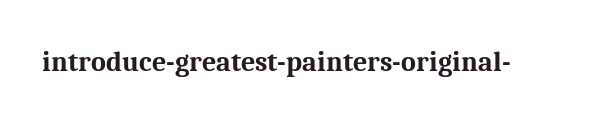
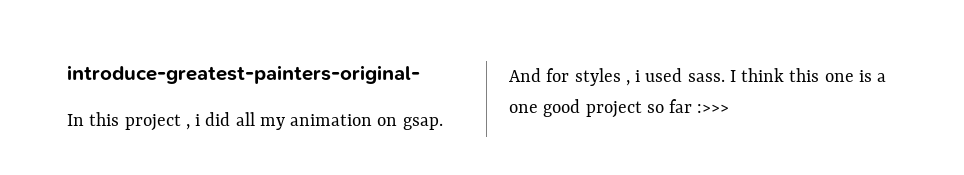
(511, 64) none -> [67,112,443,131] [509,68,887,86] [509,99,730,118] // In this project , i did all my animation on gsap. And for styles , i used sass. I think this one is a one good project so far :>>>

